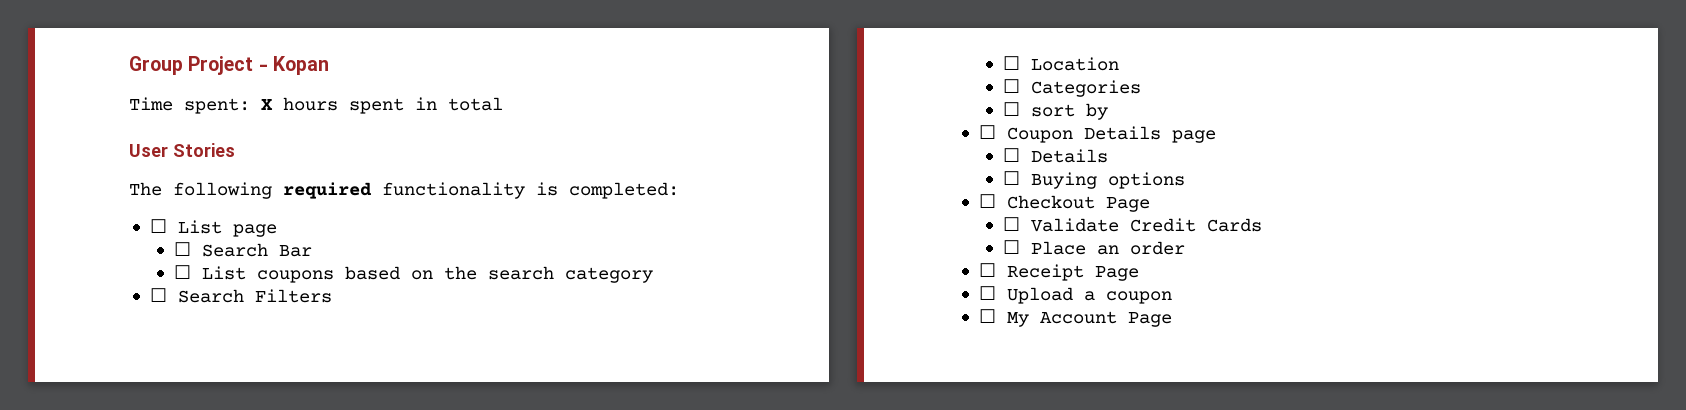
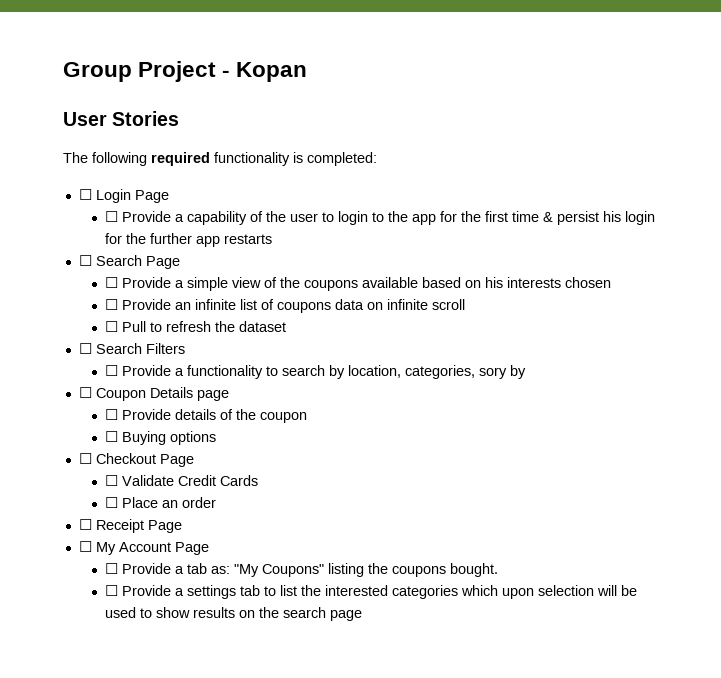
[129,97,503,114] // Time spent: X hours spent in total -> (308, 72) none
[177,220,277,237] [174,242,313,257] [174,265,654,283] [149,288,332,303] [1003,56,1120,71] [1003,79,1142,97] [1003,102,1076,117] List page // ☐ Search Bar // ☐ List coupons based on the search category // ☐ Search Filters // ☐ Location // ☐ Categories // ☐ sort -> [95,189,169,203] [105,211,656,225] [105,233,273,247] [78,255,180,269] [105,277,612,291] [105,299,466,313] [105,321,287,332] [78,343,185,354] [105,365,508,379] Login Page // ☐ Provide a capability of the user to login to the app for the first time & persist his login for the further app restarts // ☐ Search Page // ☐ Provide a simple view of the coupons available based on his interests chosen // ☐ Provide an infinite list of coupons data on infinite scroll // ☐ Pull to refresh the dataset // ☐ Search Filters // ☐ Provide a functionality to search by location, categories, sory
[1031,149,1109,163] Details -> [122,409,308,423] Provide details of the coupon
[978,286,1172,304] // ☐ Upload a coupon -> (182, 526) none
(1172, 319) none -> [105,563,499,577] [105,585,638,599] [105,607,363,621] // ☐ Provide a tab as: "My Coupons" listing the coupons bought. // ☐ Provide a settings tab to list the interested categories which upon selection will be used to show results on the search page

